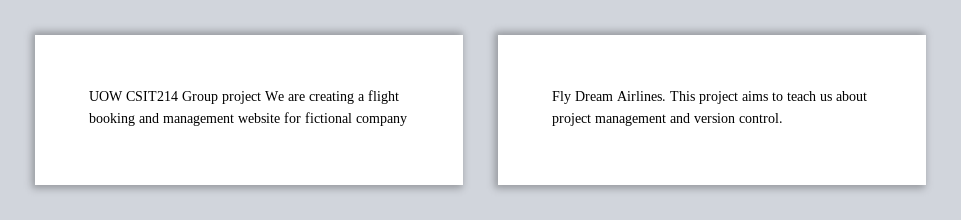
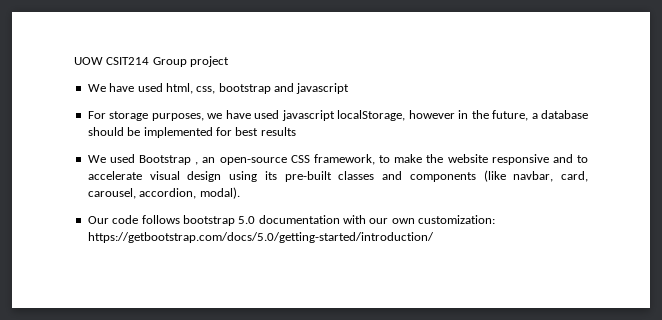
[265,90,399,104] [89,112,407,126] [552,91,867,104] [552,113,783,126] We are creating a flight booking and management website for fictional company Fly Dream Airlines. This project aims to teach us about project management and version control. -> [87,83,350,94] [87,110,588,121] [87,127,296,138] [87,154,588,165] [87,170,588,182] [87,187,240,199] [87,215,496,226] [87,232,434,243] // We have used html, css, bootstrap and javascript // For storage purposes, we have used javascript localStorage, however in the future, a database should be implemented for best results // We used Bootstrap , an open-source CSS framework, to make the website responsive and to accelerate visual design using its pre-built classes and components (like navbar, card, carousel, accordion, modal). // Our code follows bootstrap 5.0 documentation with our own customization: https://getbootstrap.com/docs/5.0/getting-started/introduction/

